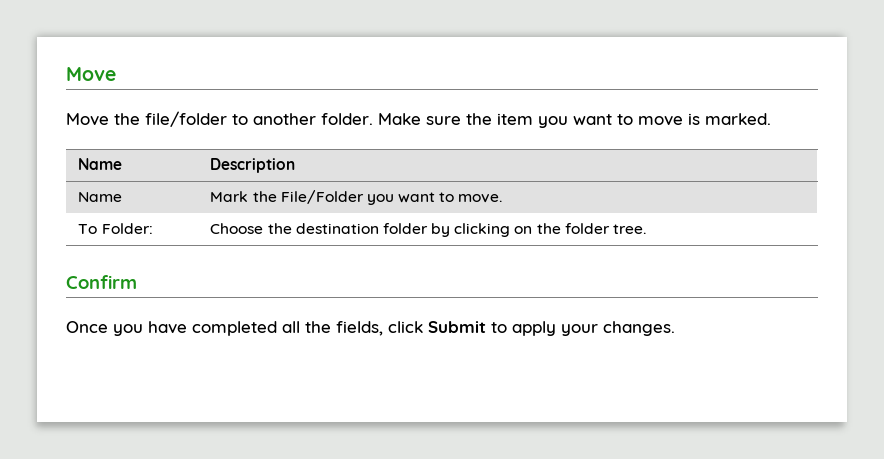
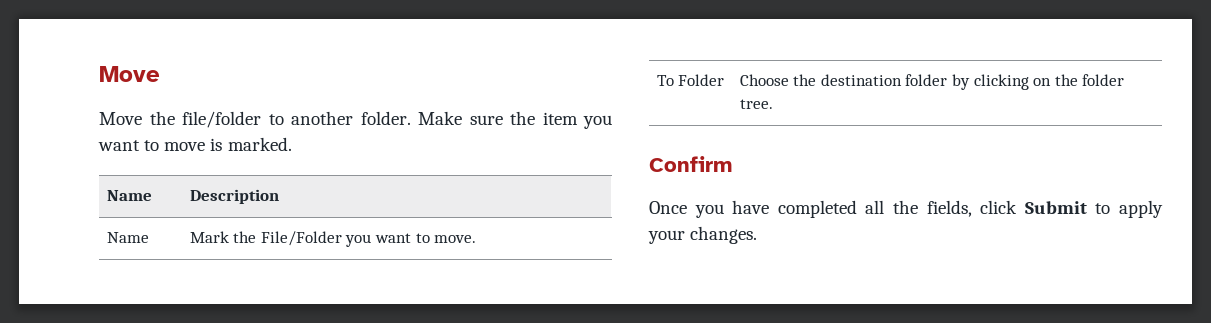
[101,223,153,234] Folder: -> [678,74,725,86] Folder

